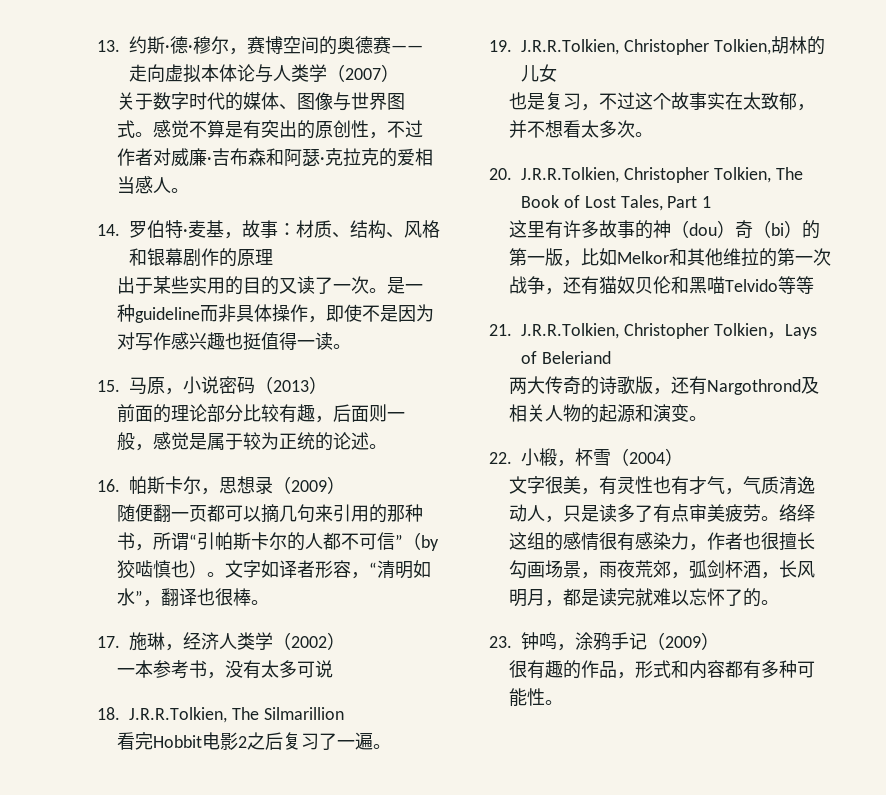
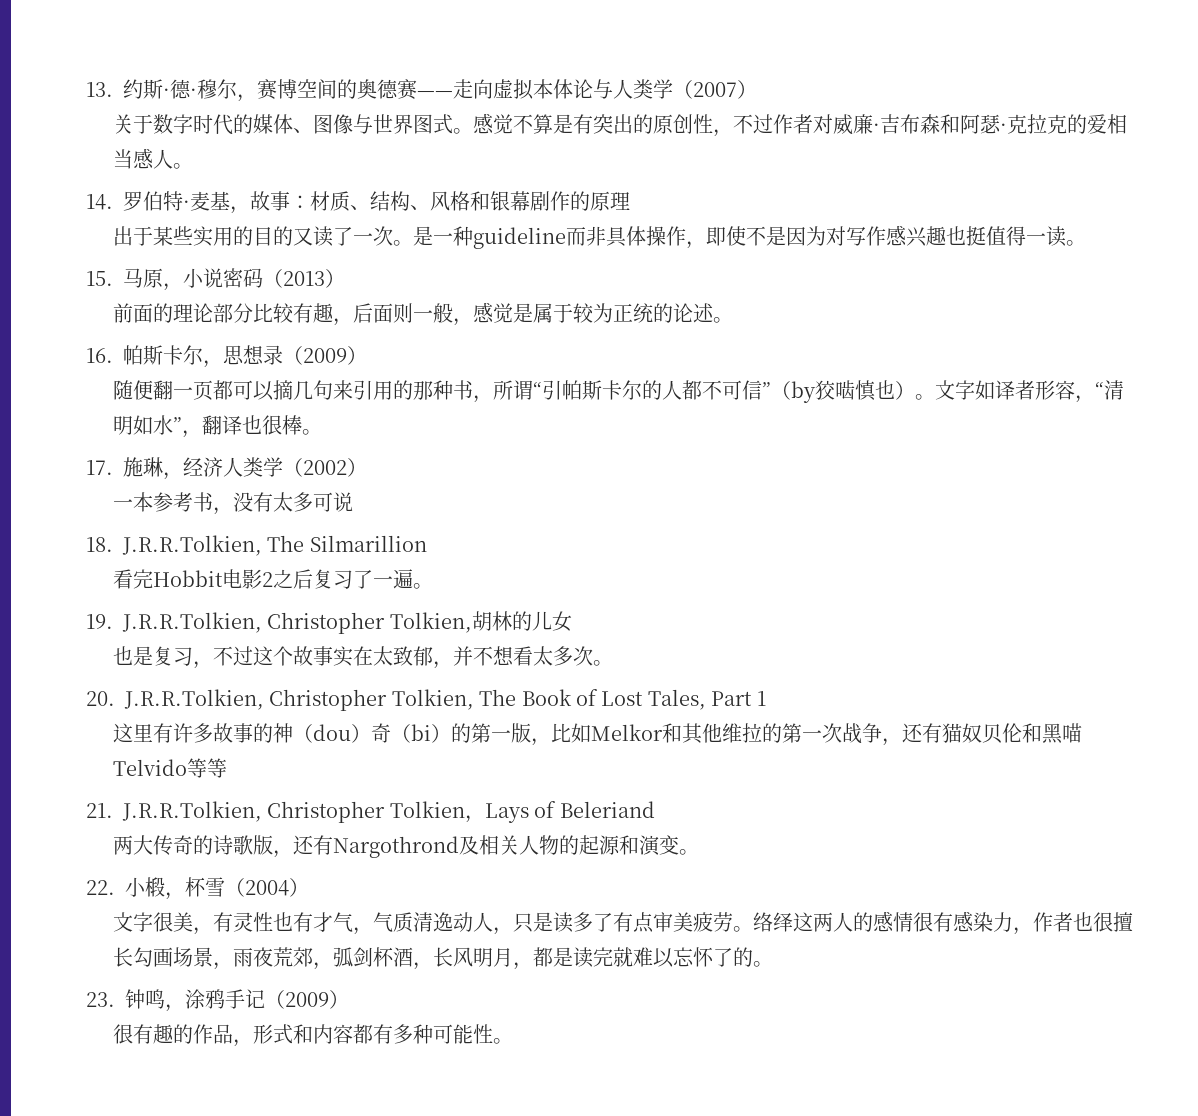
[526,532,545,550] 组 -> [812,912,853,932] 两人

